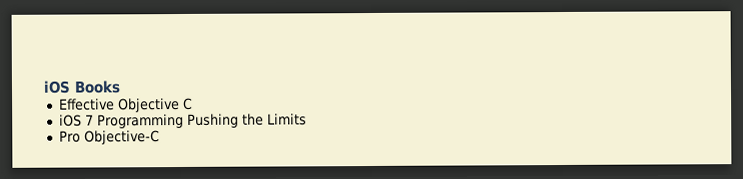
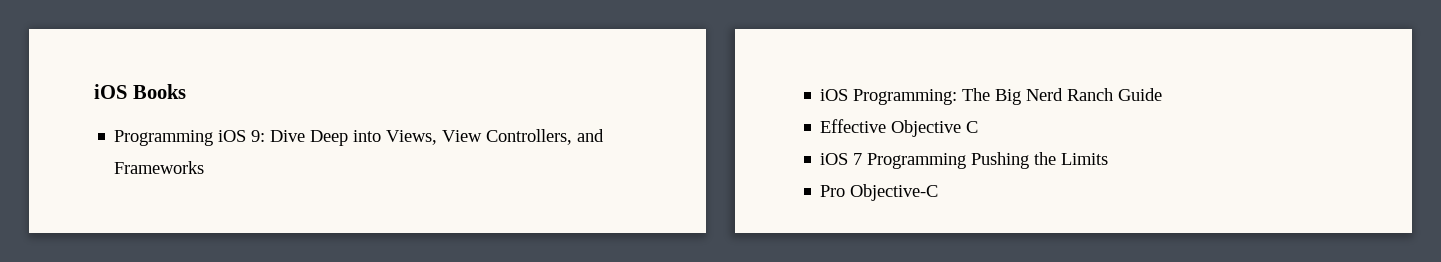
(121, 87) none -> [114,129,605,146] [114,161,205,174] [820,88,1163,105] // Programming iOS 9: Dive Deep into Views, View Controllers, and Frameworks // iOS Programming: The Big Nerd Ranch Guide

